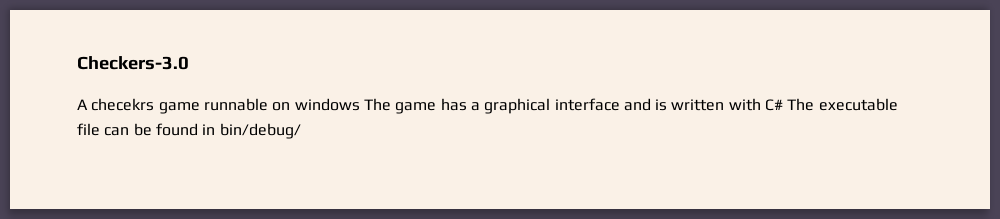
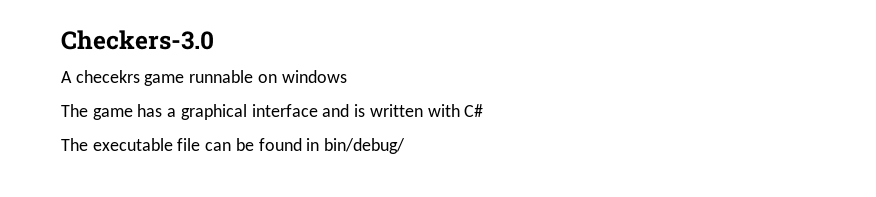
(360, 104) none -> (347, 76) //
(784, 105) none -> (484, 110) //

